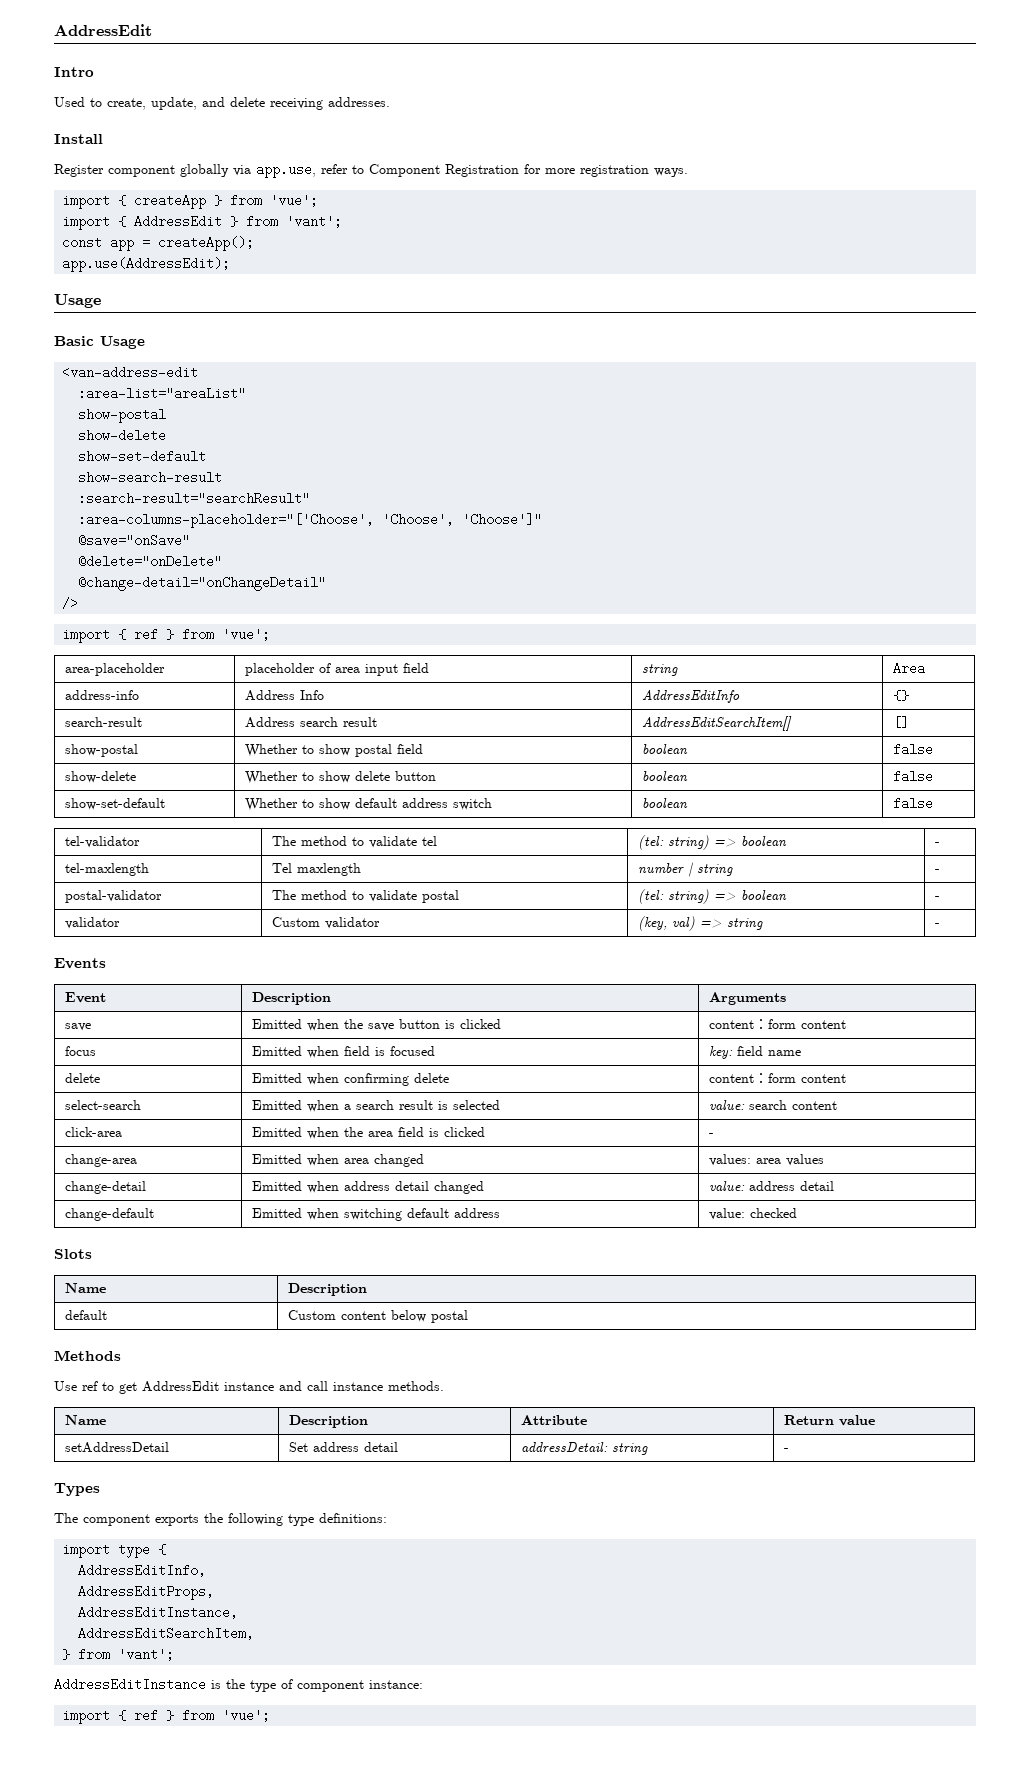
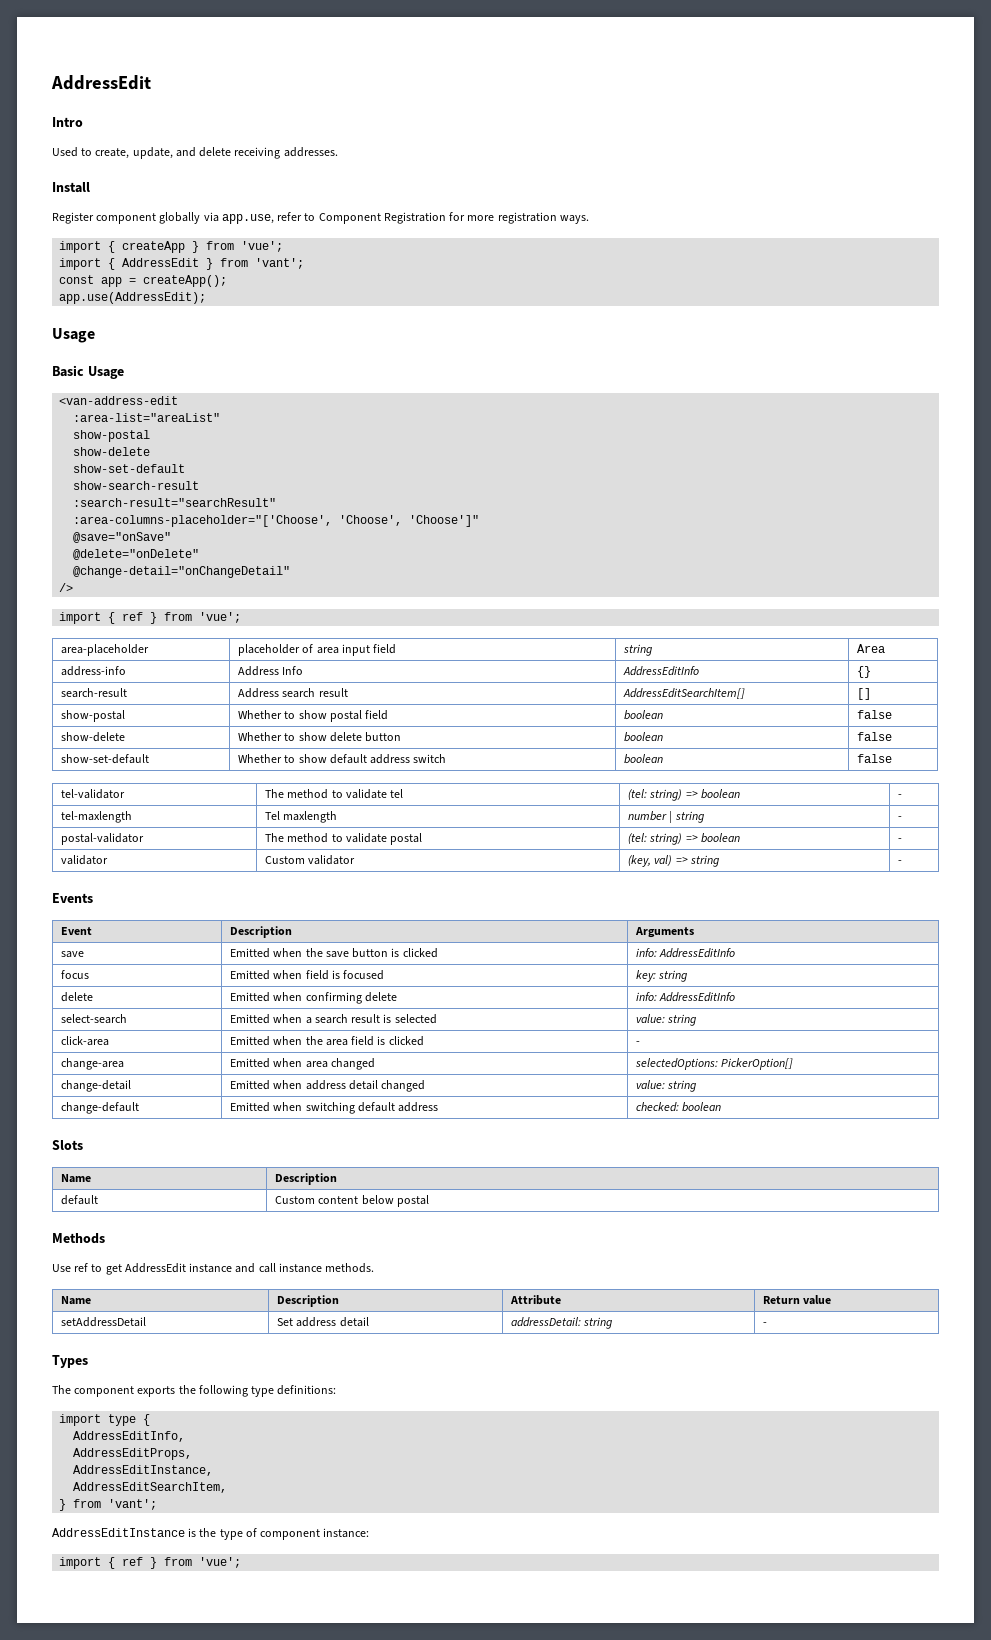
[708,1019,846,1029] content：form content -> [636,948,736,958] info: AddressEditInfo
[736,1046,801,1056] field name -> [658,970,688,982] string
[708,1073,846,1083] content：form content -> [636,992,736,1002] info: AddressEditInfo
[748,1100,837,1110] search content -> [667,1014,697,1026] string
[708,1154,824,1166] values: area values -> [635,1058,794,1070] selectedOptions: PickerOption[]
[748,1181,834,1191] address detail -> [667,1080,697,1092] string
[708,1208,797,1220] value: checked -> [636,1102,722,1112] checked: boolean

